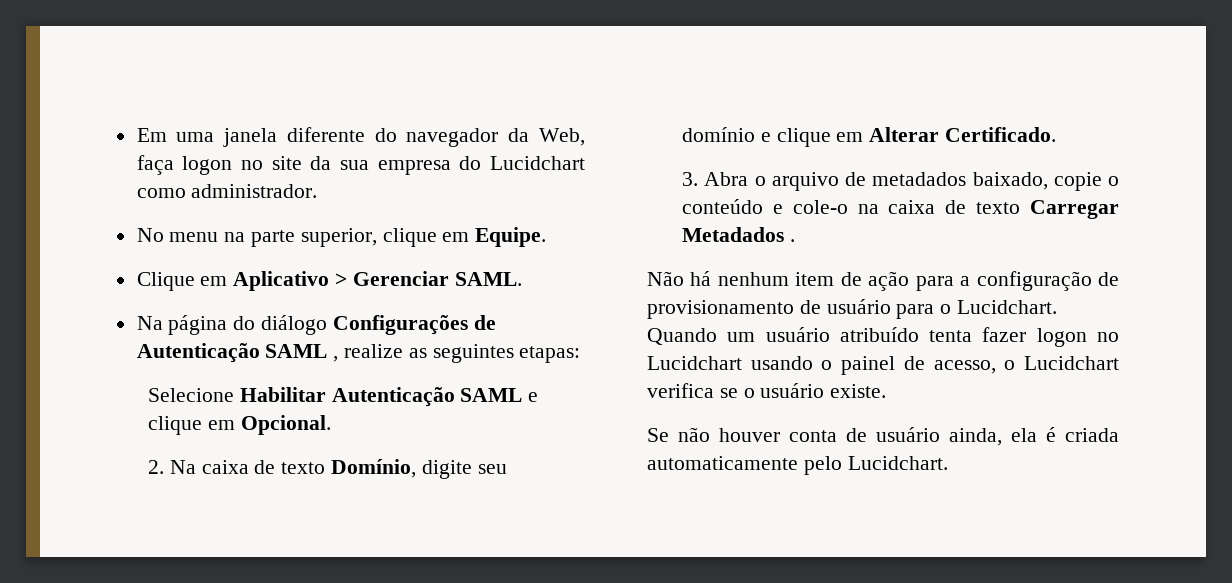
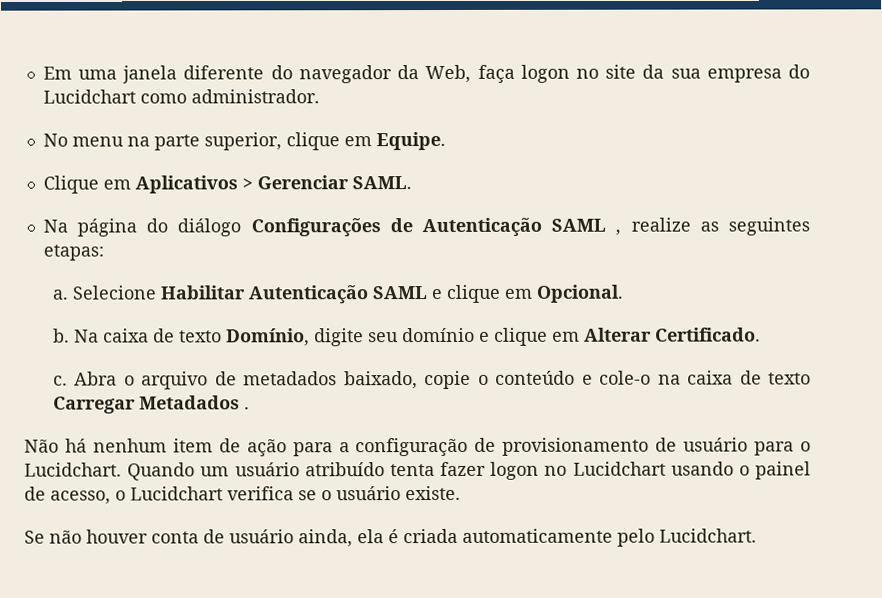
[233,271,330,291] Aplicativo -> [134,175,238,194] Aplicativos
(581, 354) none -> [51,289,69,300] a.
[148,460,165,474] 2. -> [52,328,70,343] b.
[682,172,699,186] 3. -> [52,375,68,386] c.

